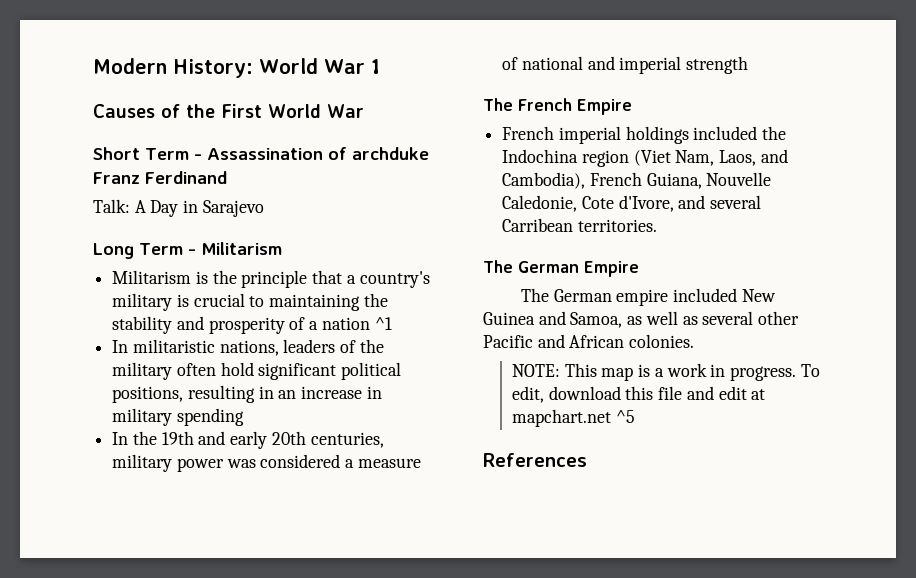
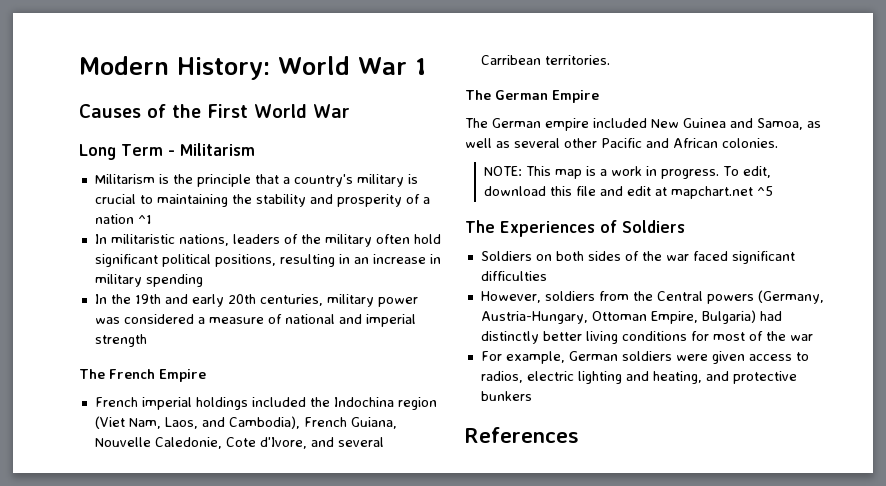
[93,147,429,160] [93,171,227,184] [93,199,264,217] // Short Term - Assassination of archduke Franz Ferdinand // Talk: A Day in Sarajevo -> (350, 111) none
(635, 416) none -> [465,220,685,237] [480,251,795,264] [480,271,547,281] [480,290,824,304] [480,310,782,324] [480,331,813,344] [480,351,809,364] [480,371,797,384] [480,391,532,401] // The Experiences of Soldiers // Soldiers on both sides of the war faced significant difficulties // However, soldiers from the Central powers (Germany, Austria-Hungary, Ottoman Empire, Bulgaria) had distinctly better living conditions for most of the war // For example, German soldiers were given access to radios, electric lighting and heating, and protective bunkers

